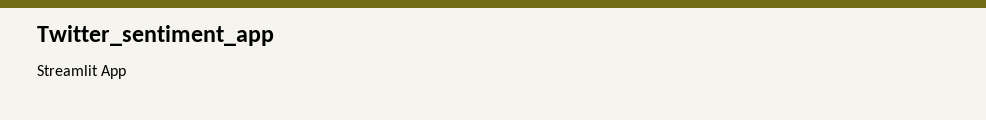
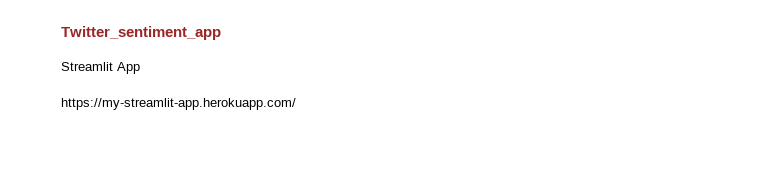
(127, 72) none -> [61,98,296,110] // https://my-streamlit-app.herokuapp.com/

